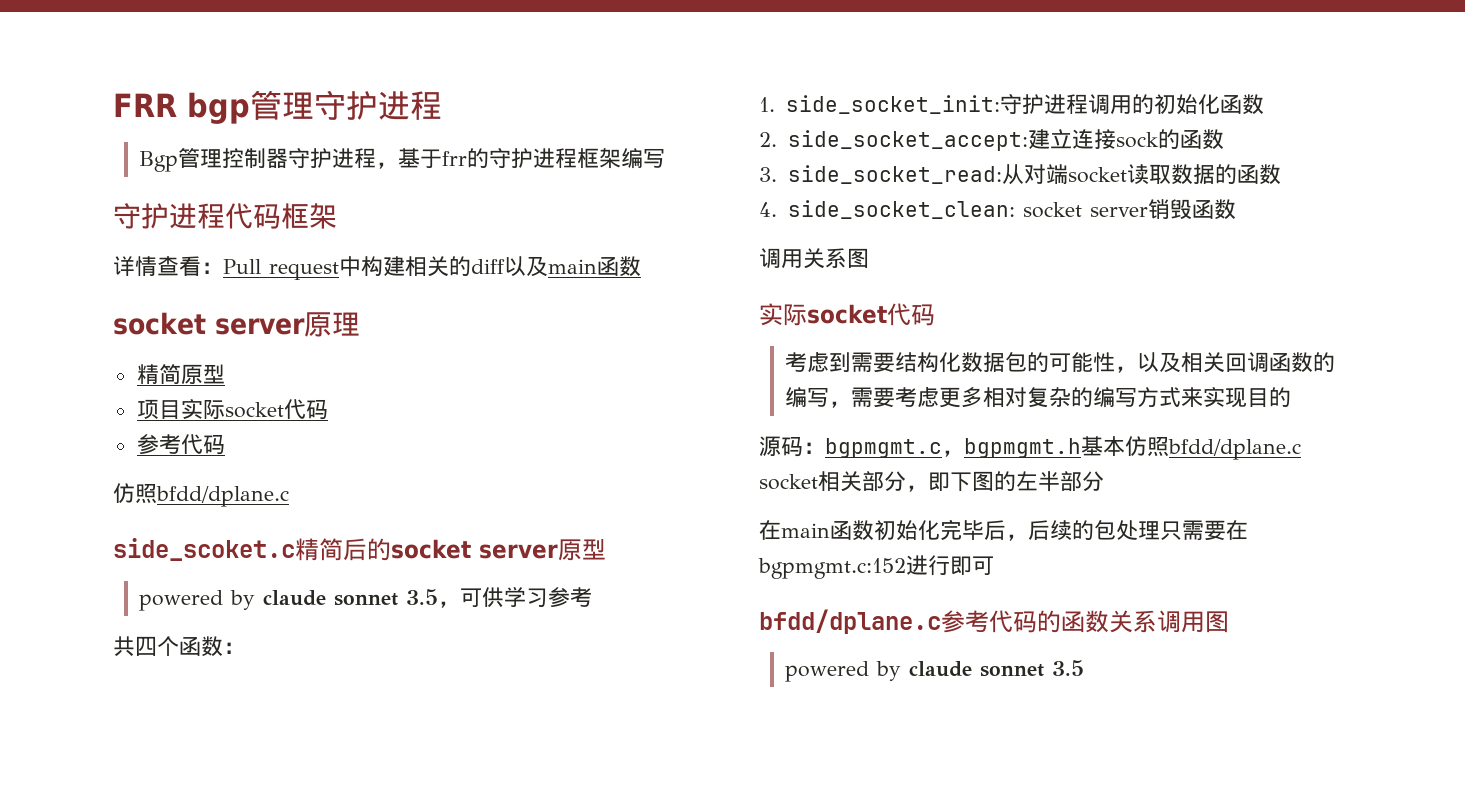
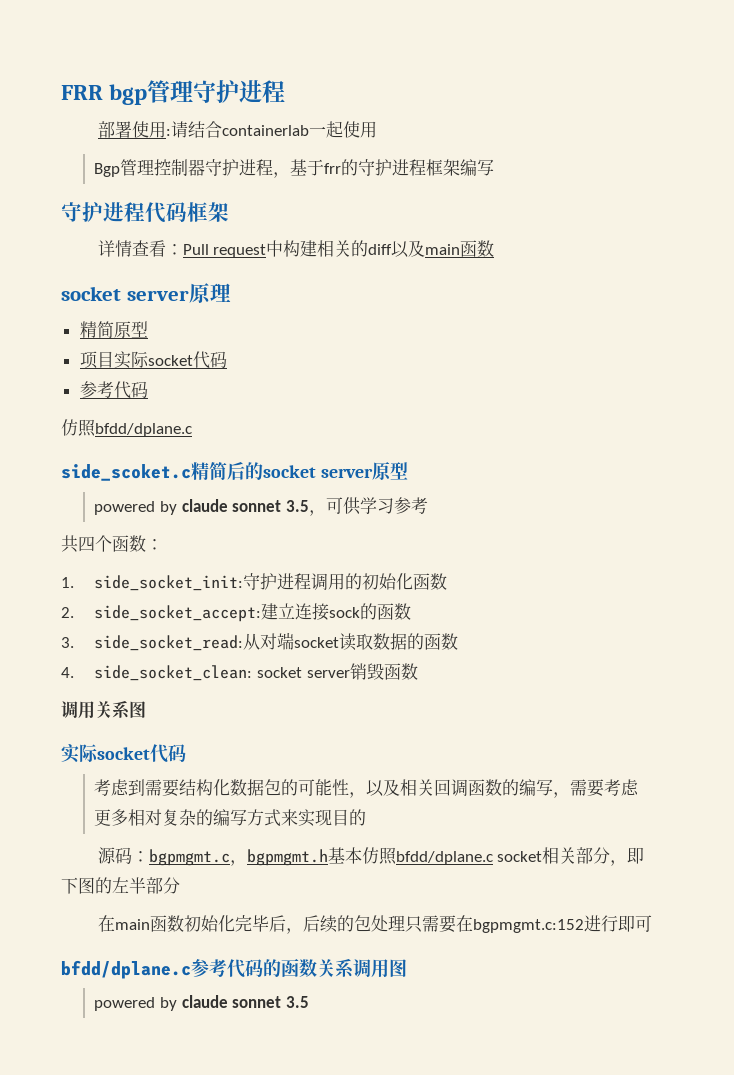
(442, 105) none -> [97,121,377,138] // 部署使用:请结合containerlab一起使用

